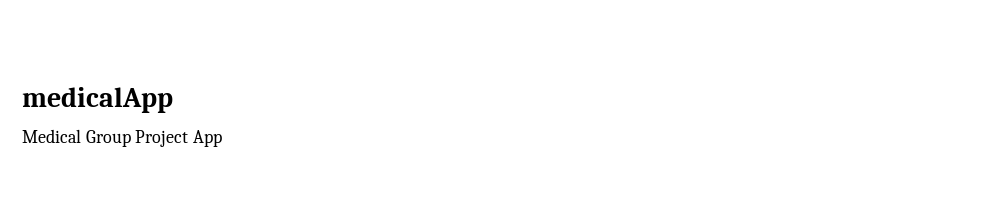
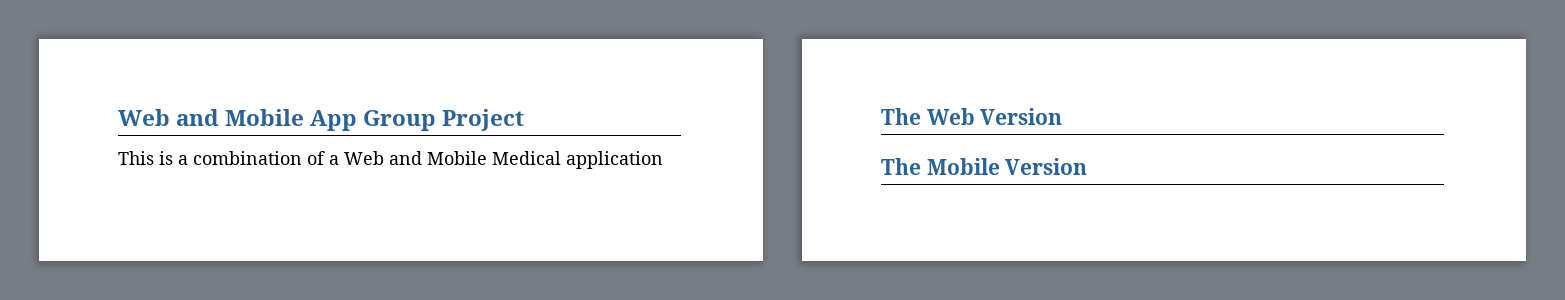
[22,87,173,113] [22,129,223,147] medicalApp // Medical Group Project App -> [118,109,525,131] [118,151,663,169] [881,108,1063,125] [881,158,1088,175] Web and Mobile App Group Project // This is a combination of a Web and Mobile Medical application // The Web Version // The Mobile Version

